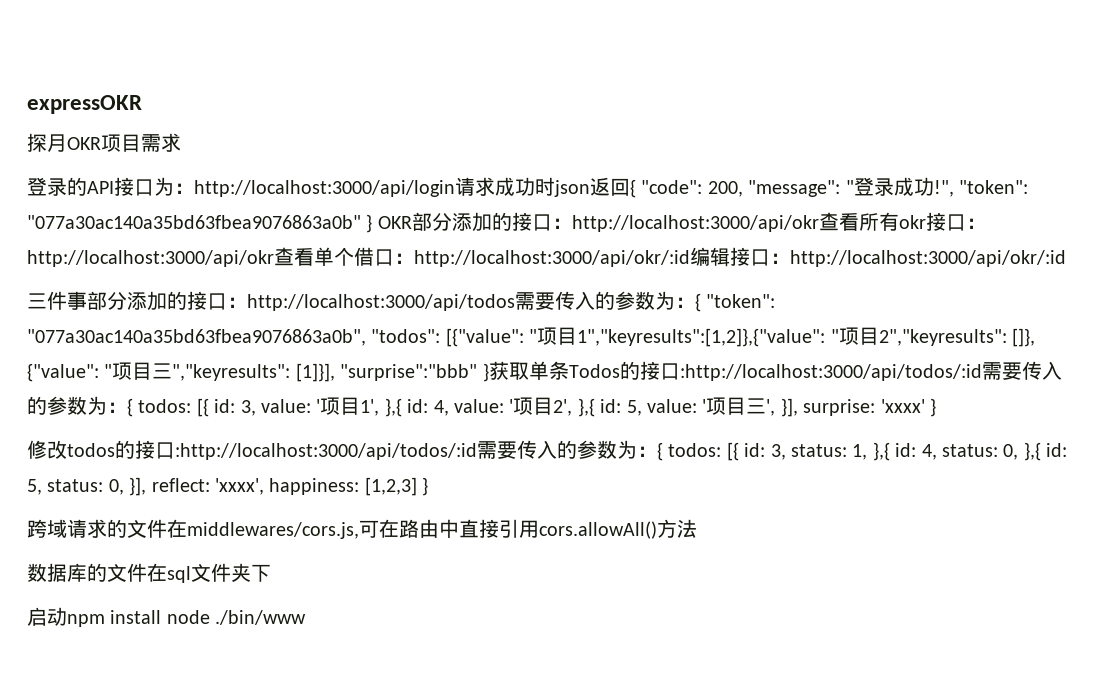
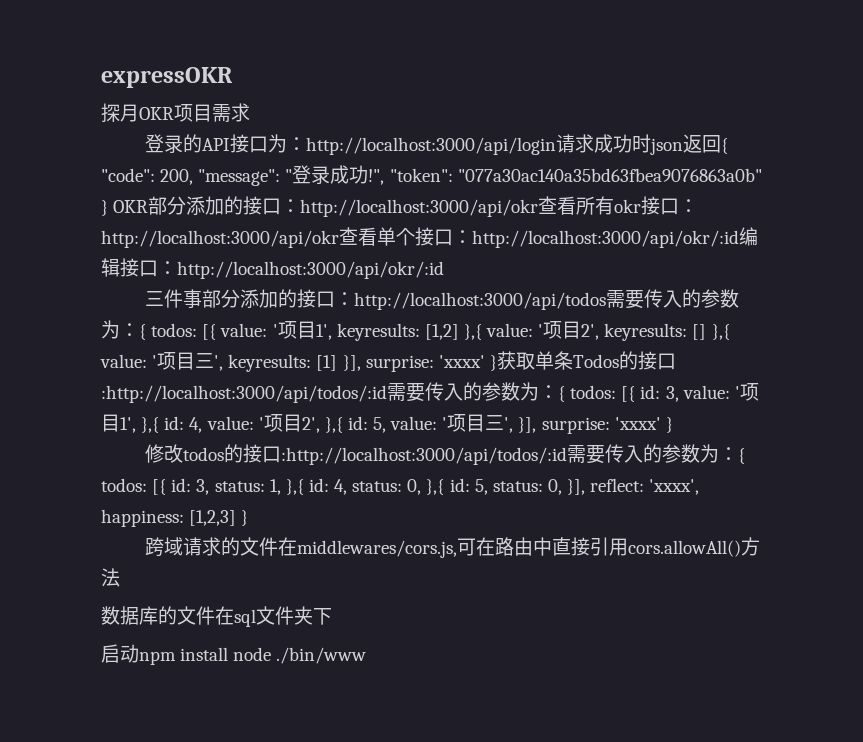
[354,247,374,266] 借 -> [415,227,434,246] 接
[706,294,776,308] [27,327,1035,347] [27,362,478,382] "token": "077a30ac140a35bd63fbea9076863a0b", "todos": [{"value": "项目1","keyresults":[1,2]},{"value": "项目2","keyresults": []}, {"value": "项目三","keyresults": [1]}], "surprise":"bbb" -> [151,321,730,341] [100,352,485,372] todos: [{ value: '项目1', keyresults: [1,2] },{ value: '项目2', keyresults: [] },{ value: '项目三', keyresults: [1] }], surprise: 'xxxx'

